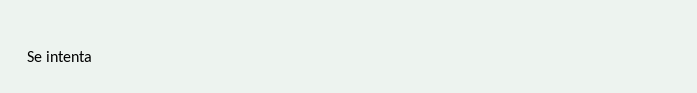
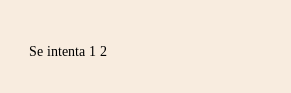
(93, 56) none -> [89,46,107,56] 1 2

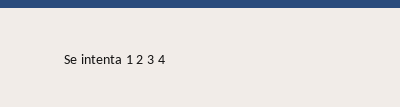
(107, 51) none -> [147,55,165,64] 3 4

